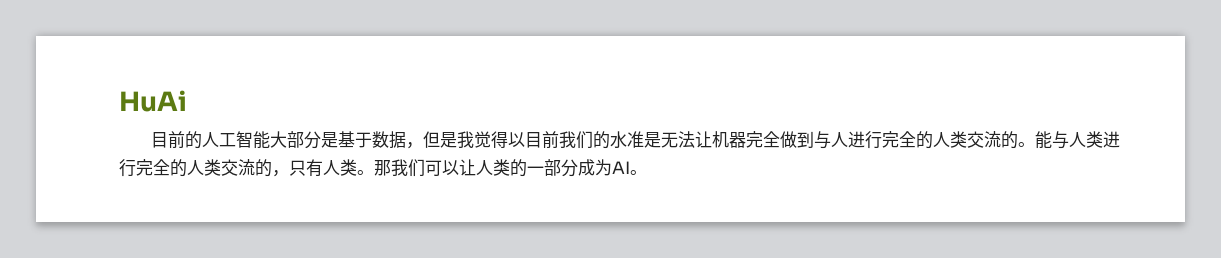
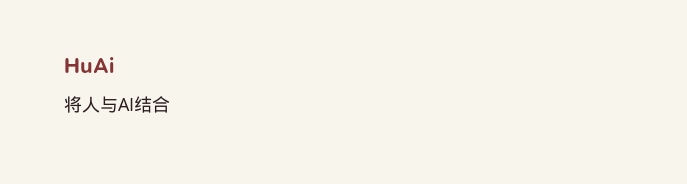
[151,131,1121,149] [119,159,647,177] 目前的人工智能大部分是基于数据，但是我觉得以目前我们的水准是无法让机器完全做到与人进行完全的人类交流的。能与人类进行完全的人类交流的，只有人类。那我们可以让人类的一部分成为AI。 -> [64,96,170,113] 将人与AI结合

